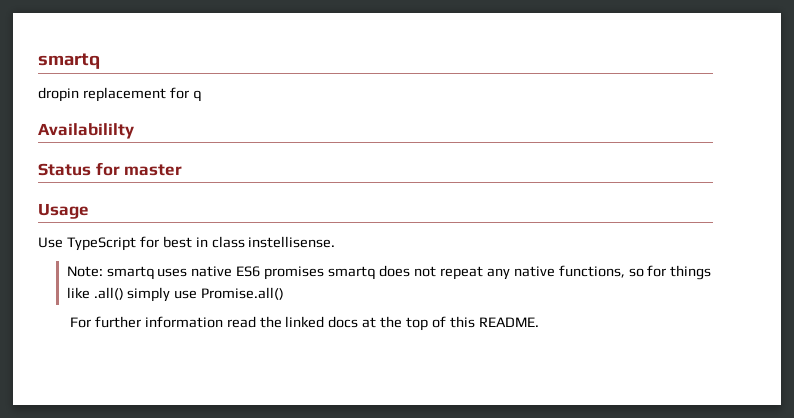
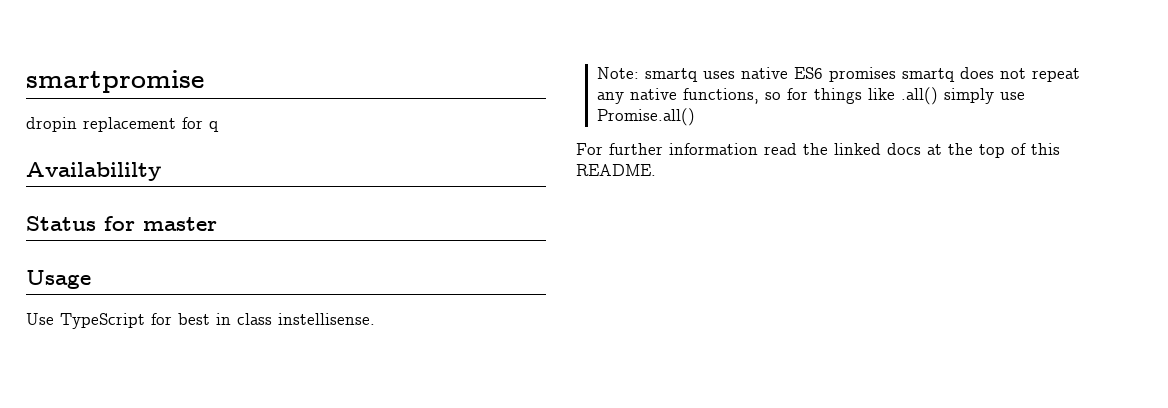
[38,53,100,69] smartq -> [26,70,204,93] smartpromise

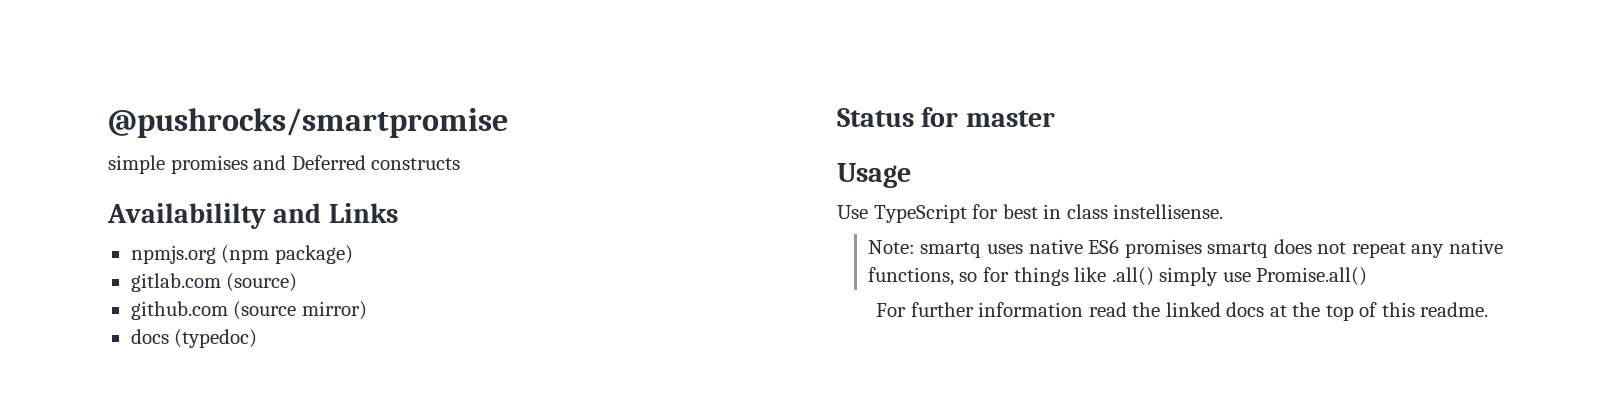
[26,70,204,93] [26,117,219,132] [26,162,161,181] smartpromise // dropin replacement for q // Availabililty -> [108,108,508,138] [108,155,461,174] [107,203,398,229] [130,245,353,264] [130,273,298,292] [130,301,367,320] [130,329,258,348] @pushrocks/smartpromise // simple promises and Deferred constructs // Availabililty and Links // npmjs.org (npm package) // gitlab.com (source) // github.com (source mirror) // docs (typedoc)
[576,164,656,176] README. -> [1420,302,1489,317] readme.

